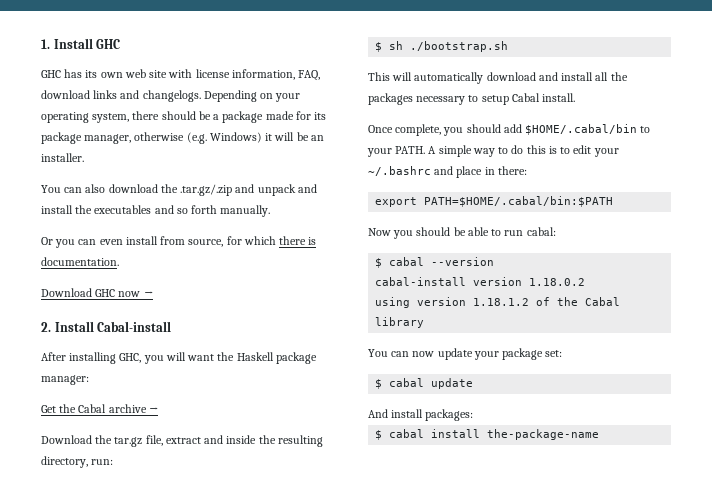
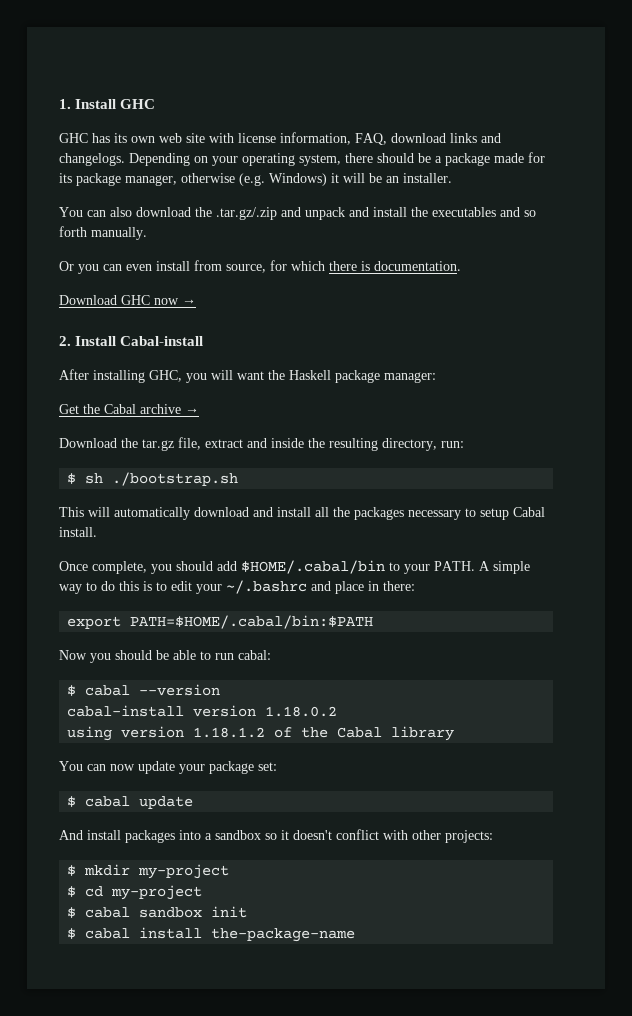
[425,409,474,421] packages: -> [125,829,493,843] [67,864,230,879] [67,885,203,900] [67,906,248,918] packages into a sandbox so it doesn't conflict with other projects: // $ mkdir my-project // $ cd my-project // $ cabal sandbox init

